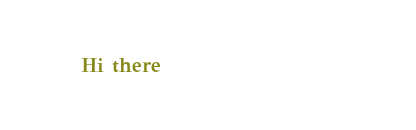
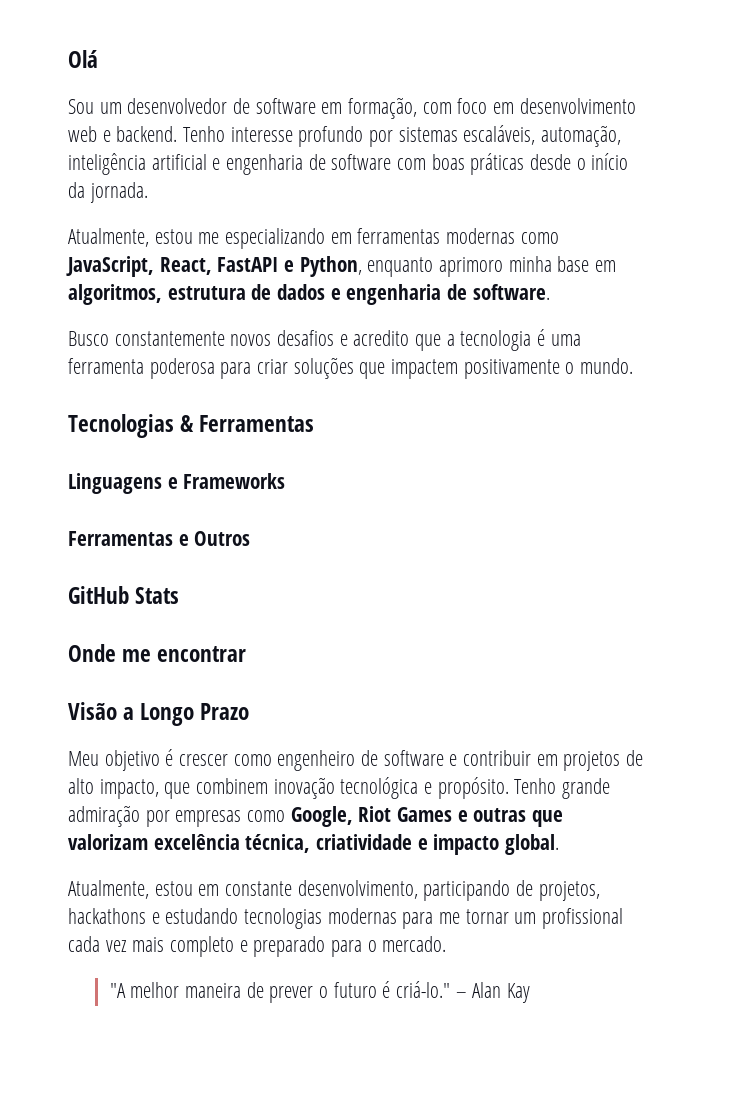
[81,58,161,73] Hi there -> [68,50,98,68] [68,97,636,119] [68,125,622,147] [68,153,629,175] [68,182,148,203] [68,228,559,249] [66,256,617,277] [68,284,550,305] [68,329,581,351] [68,357,634,379] [68,414,315,438] [68,473,286,494] [68,531,251,546] [68,586,180,604] [68,644,247,662] [68,702,250,726] [68,749,644,771] [68,777,611,799] [68,805,564,827] [68,834,560,855] [68,880,600,901] [68,908,624,929] [68,936,447,957] [109,981,530,1003] Olá // Sou um desenvolvedor de software em formação, com foco em desenvolvimento web e backend. Tenho interesse profundo por sistemas escaláveis, automação, inteligência artificial e engenharia de software com boas práticas desde o início da jornada. // Atualmente, estou me especializando em ferramentas modernas como JavaScript, React, FastAPI e Python, enquanto aprimoro minha base em algoritmos, estrutura de dados e engenharia de software. // Busco constantemente novos desafios e acredito que a tecnologia é uma ferramenta poderosa para criar soluções que impactem positivamente o mundo. // Tecnologias & Ferramentas // Linguagens e Frameworks // Ferramentas e Outros // GitHub Stats // Onde me encontrar // Visão a Longo Prazo // Meu objetivo é crescer como engenheiro de software e contribuir em projetos de alto impacto, que combinem inovação tecnológica e propósito. Tenho grande admiração por empresas como Google, Riot Games e outras que valorizam excelência técnica, criatividade e impacto global. // Atualmente, estou em constante desenvolvimento, participando de projetos, hackathons e estudando tecnologias modernas para me tornar um profissional cada vez mais completo e preparado para o mercado. // "A melhor maneira de prever o futuro é criá-lo." – Alan Kay

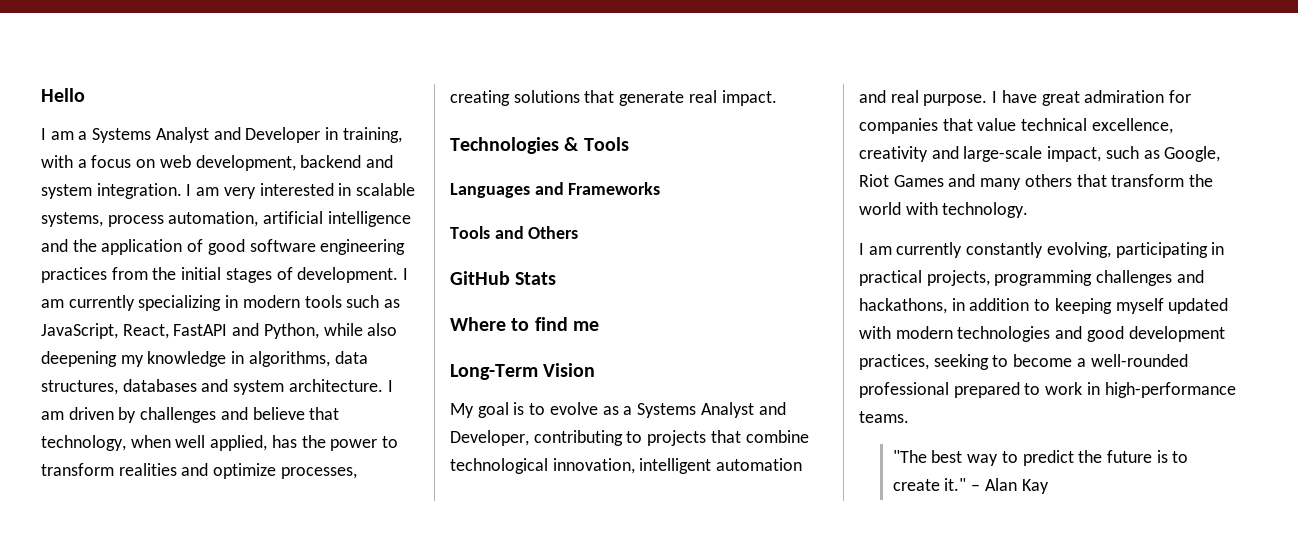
[68,50,98,68] [68,97,636,119] [68,125,622,147] [68,153,629,175] [68,182,148,203] [68,228,559,249] [66,256,617,277] [68,284,550,305] [68,329,581,351] [68,357,634,379] [68,414,315,438] [68,473,286,494] [68,531,251,546] [68,586,180,604] [68,644,247,662] [68,702,250,726] [68,749,644,771] [68,777,611,799] [68,805,564,827] [68,834,560,855] [68,880,600,901] [68,908,624,929] [68,936,447,957] [109,981,450,1003] Olá // Sou um desenvolvedor de software em formação, com foco em desenvolvimento web e backend. Tenho interesse profundo por sistemas escaláveis, automação, inteligência artificial e engenharia de software com boas práticas desde o início da jornada. // Atualmente, estou me especializando em ferramentas modernas como JavaScript, React, FastAPI e Python, enquanto aprimoro minha base em algoritmos, estrutura de dados e engenharia de software. // Busco constantemente novos desafios e acredito que a tecnologia é uma ferramenta poderosa para criar soluções que impactem positivamente o mundo. // Tecnologias & Ferramentas // Linguagens e Frameworks // Ferramentas e Outros // GitHub Stats // Onde me encontrar // Visão a Longo Prazo // Meu objetivo é crescer como engenheiro de software e contribuir em projetos de alto impacto, que combinem inovação tecnológica e propósito. Tenho grande admiração por empresas como Google, Riot Games e outras que valorizam excelência técnica, criatividade e impacto global. // Atualmente, estou em constante desenvolvimento, participando de projetos, hackathons e estudando tecnologias modernas para me tornar um profissional cada vez mais completo e preparado para o mercado. // "A melhor maneira de prever o futuro é criá-lo." -> [41,88,85,102] [41,127,402,143] [41,155,394,171] [41,183,416,199] [41,211,411,227] [41,239,406,255] [41,267,409,283] [41,295,401,311] [41,323,398,339] [41,351,368,367] [41,379,393,395] [41,407,340,423] [41,435,399,451] [41,463,357,479] [450,90,777,106] [450,137,629,154] [450,182,661,198] [450,226,579,239] [450,271,557,285] [450,317,599,331] [450,363,596,380] [450,402,786,418] [450,430,809,446] [450,458,803,474] [859,90,1192,106] [859,118,1173,134] [859,146,1221,162] [859,174,1214,190] [859,202,1029,218] [859,242,1225,258] [859,270,1204,286] [859,298,1229,314] [859,326,1225,342] [859,354,1188,370] [859,382,1236,398] [859,411,909,423] [892,450,1189,466] [892,478,967,491] Hello // I am a Systems Analyst and Developer in training, with a focus on web development, backend and system integration. I am very interested in scalable systems, process automation, artificial intelligence and the application of good software engineering practices from the initial stages of development. I am currently specializing in modern tools such as JavaScript, React, FastAPI and Python, while also deepening my knowledge in algorithms, data structures, databases and system architecture. I am driven by challenges and believe that technology, when well applied, has the power to transform realities and optimize processes, creating solutions that generate real impact. // Technologies & Tools // Languages and Frameworks // Tools and Others // GitHub Stats // Where to find me // Long-Term Vision // My goal is to evolve as a Systems Analyst and Developer, contributing to projects that combine technological innovation, intelligent automation and real purpose. I have great admiration for companies that value technical excellence, creativity and large-scale impact, such as Google, Riot Games and many others that transform the world with technology. // I am currently constantly evolving, participating in practical projects, programming challenges and hackathons, in addition to keeping myself updated with modern technologies and good development practices, seeking to become a well-rounded professional prepared to work in high-performance teams. // "The best way to predict the future is to create it."

